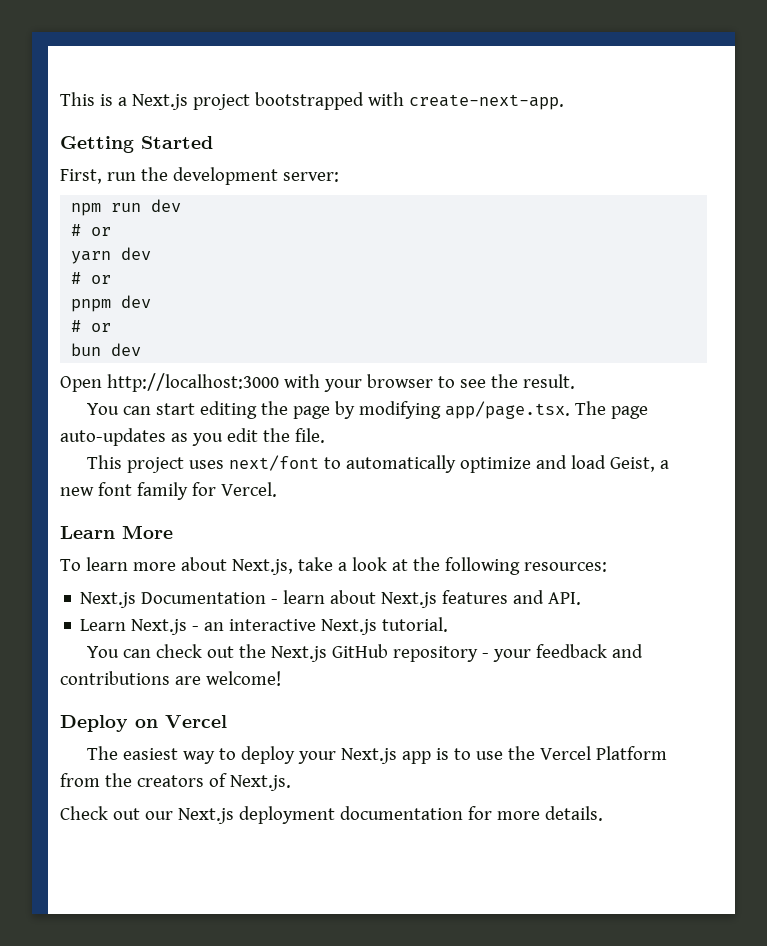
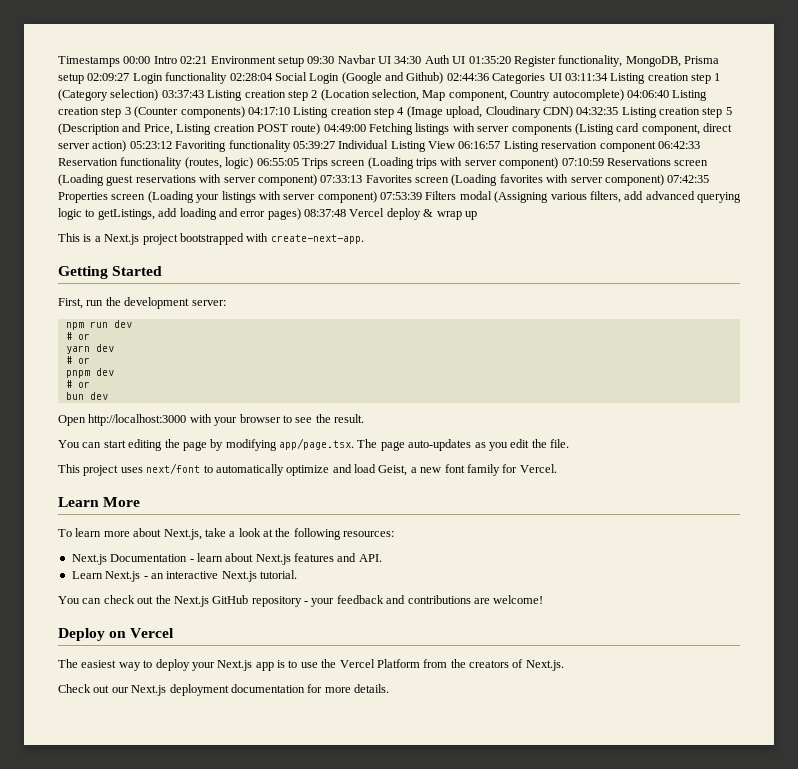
(60, 99) none -> [58,55,719,67] [58,72,721,84] [58,89,708,101] [58,106,732,118] [58,123,732,135] [58,140,700,152] [58,157,709,169] [58,174,710,186] [58,191,741,203] [58,208,477,220] Timestamps 00:00 Intro 02:21 Environment setup 09:30 Navbar UI 34:30 Auth UI 01:35:20 Register functionality, MongoDB, Prisma setup 02:09:27 Login functionality 02:28:04 Social Login (Google and Github) 02:44:36 Categories UI 03:11:34 Listing creation step 1 (Category selection) 03:37:43 Listing creation step 2 (Location selection, Map component, Country autocomplete) 04:06:40 Listing creation step 3 (Counter components) 04:17:10 Listing creation step 4 (Image upload, Cloudinary CDN) 04:32:35 Listing creation step 5 (Description and Price, Listing creation POST route) 04:49:00 Fetching listings with server components (Listing card component, direct server action) 05:23:12 Favoriting functionality 05:39:27 Individual Listing View 06:16:57 Listing reservation component 06:42:33 Reservation functionality (routes, logic) 06:55:05 Trips screen (Loading trips with server component) 07:10:59 Reservations screen (Loading guest reservations with server component) 07:33:13 Favorites screen (Loading favorites with server component) 07:42:35 Properties screen (Loading your listings with server component) 07:53:39 Filters modal (Assigning various filters, add advanced querying logic to getListings, add loading and error pages) 08:37:48 Vercel deploy & wrap up //

